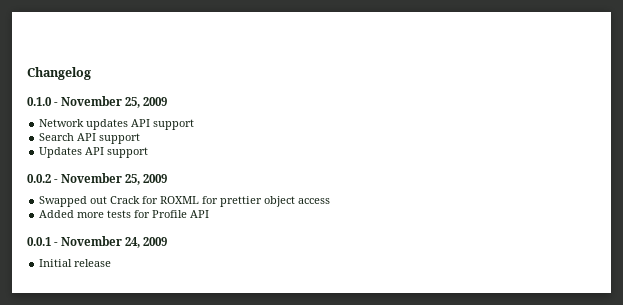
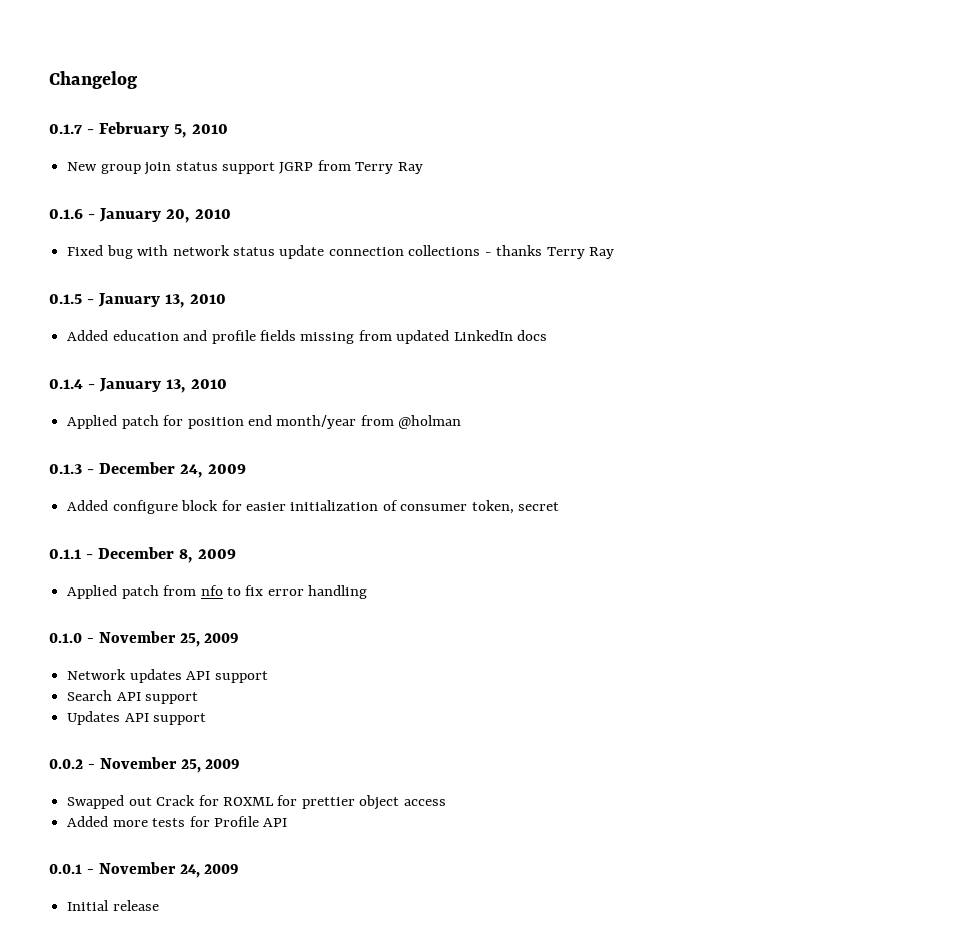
(91, 73) none -> [49,122,228,138] [67,160,423,175] [49,208,231,223] [67,245,615,259] [49,293,226,308] [67,330,548,344] [49,378,227,393] [67,415,462,429] [49,462,246,478] [67,500,560,514] [49,547,236,563] [67,585,368,599] // 0.1.7 - February 5, 2010 // New group join status support JGRP from Terry Ray // 0.1.6 - January 20, 2010 // Fixed bug with network status update connection collections - thanks Terry Ray // 0.1.5 - January 13, 2010 // Added education and profile fields missing from updated LinkedIn docs // 0.1.4 - January 13, 2010 // Applied patch for position end month/year from @holman // 0.1.3 - December 24, 2009 // Added configure block for easier initialization of consumer token, secret // 0.1.1 - December 8, 2009 // Applied patch from nfo to fix error handling

